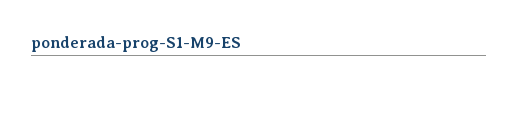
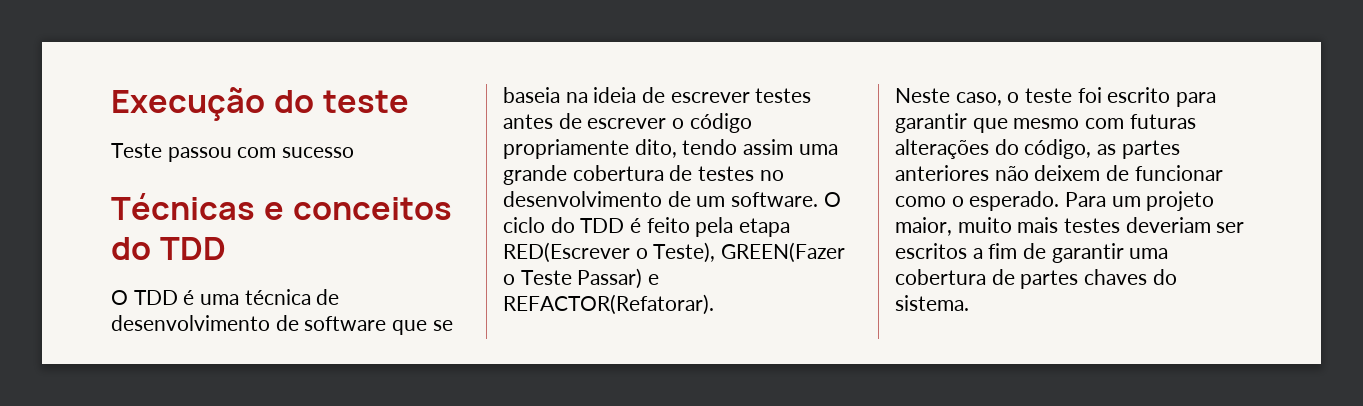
[31,36,241,52] ponderada-prog-S1-M9-ES -> [111,87,409,121] [111,143,355,162] [111,193,452,220] [111,237,226,260] [111,289,340,305] [111,315,453,335] [503,87,812,103] [503,113,752,133] [503,139,838,159] [503,165,784,185] [503,191,841,207] [503,217,791,237] [503,242,846,263] [503,268,660,289] [503,294,714,315] [895,87,1217,107] [895,113,1196,133] [895,139,1180,159] [895,165,1223,181] [895,191,1215,211] [895,217,1245,236] [895,243,1169,263] [895,269,1177,289] [895,295,969,311] Execução do teste // Teste passou com sucesso // Técnicas e conceitos do TDD // O TDD é uma técnica de desenvolvimento de software que se baseia na ideia de escrever testes antes de escrever o código propriamente dito, tendo assim uma grande cobertura de testes no desenvolvimento de um software. O ciclo do TDD é feito pela etapa RED(Escrever o Teste), GREEN(Fazer o Teste Passar) e REFACTOR(Refatorar). // Neste caso, o teste foi escrito para garantir que mesmo com futuras alterações do código, as partes anteriores não deixem de funcionar como o esperado. Para um projeto maior, muito mais testes deveriam ser escritos a fim de garantir uma cobertura de partes chaves do sistema.

